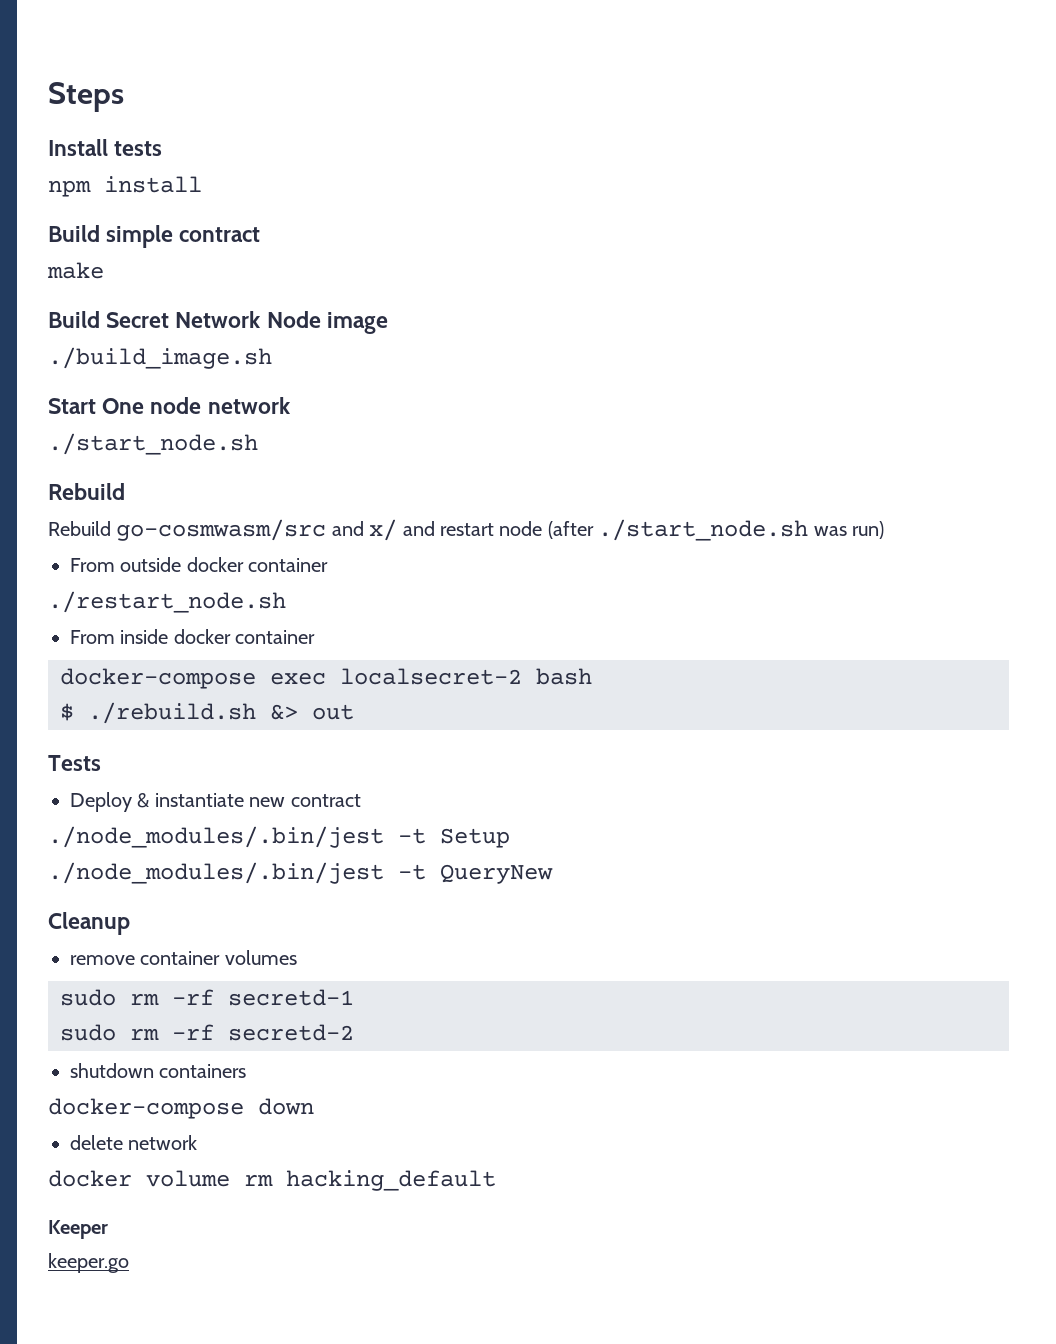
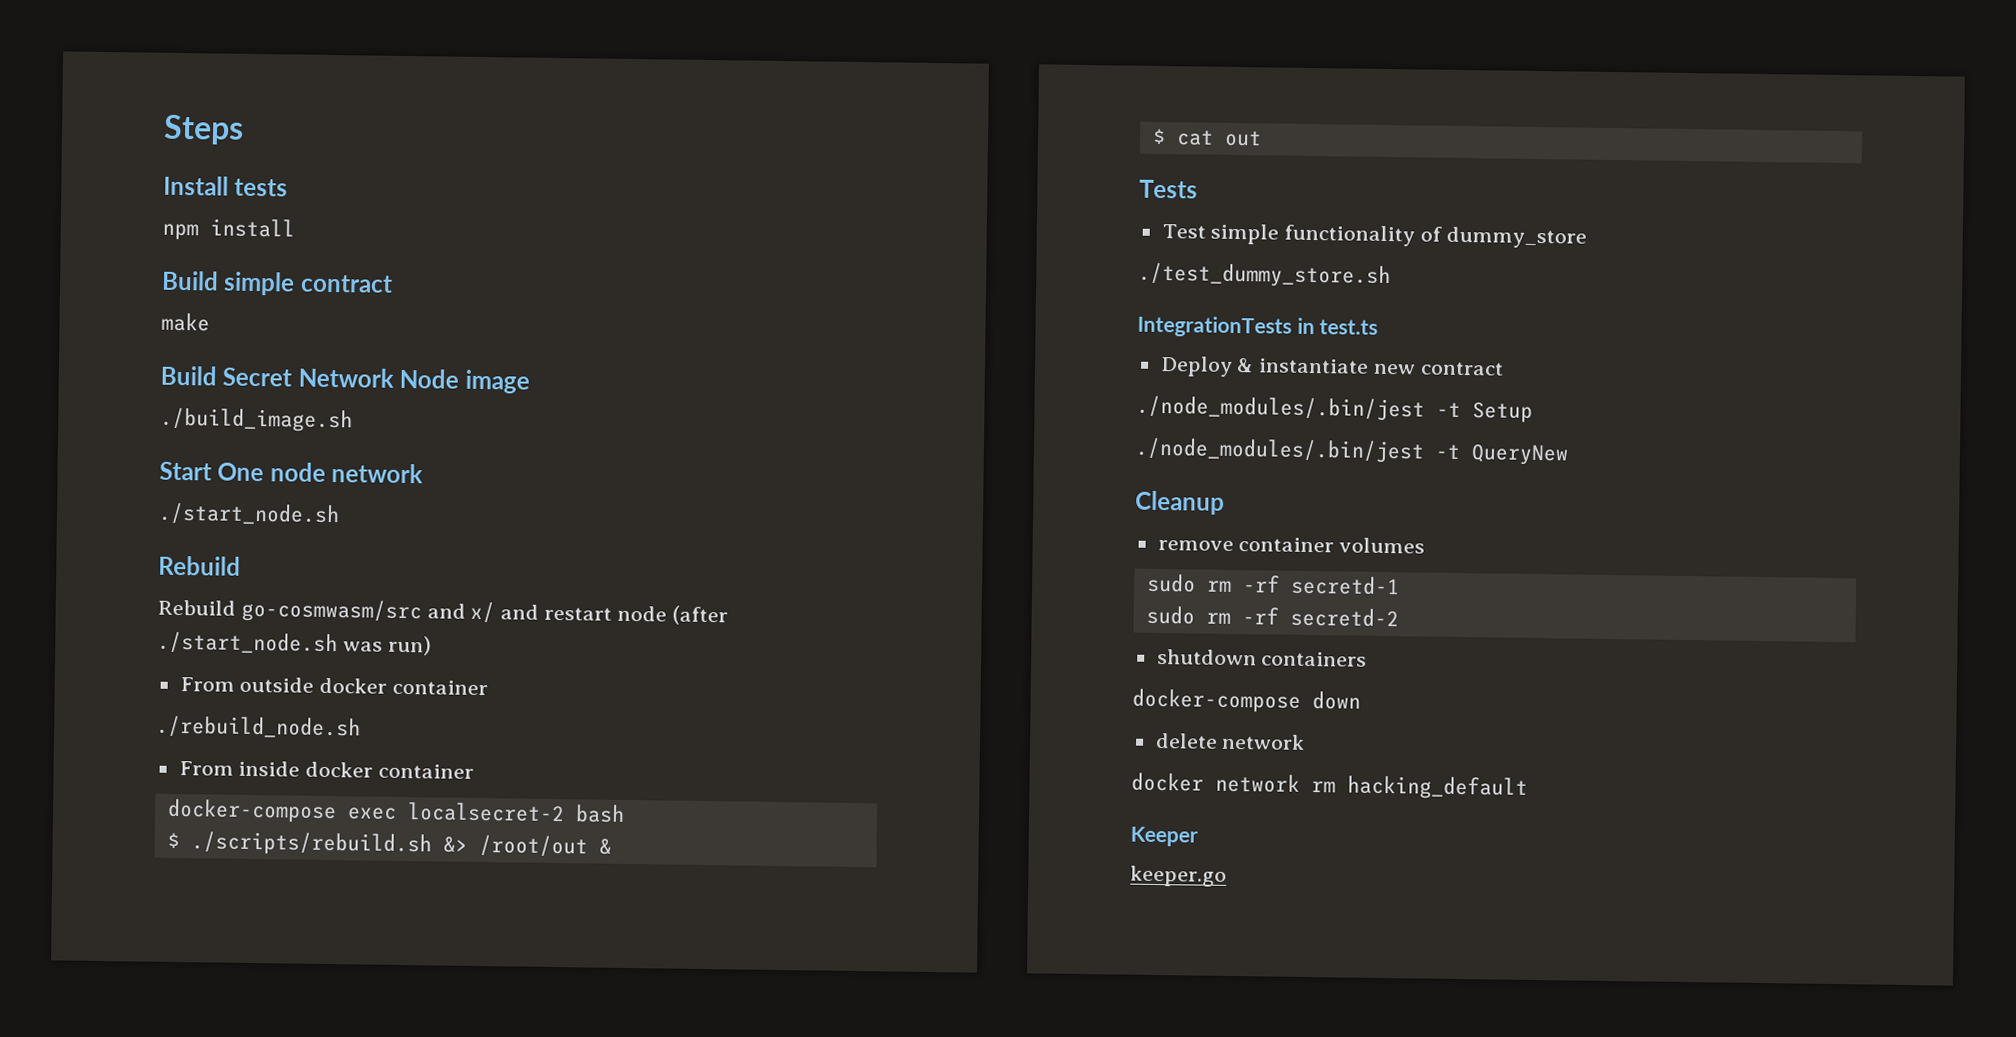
[48,591,286,613] ./restart_node.sh -> [156,715,361,739] ./rebuild_node.sh
[88,702,354,724] [48,755,101,771] ./rebuild.sh &> out // Tests -> [190,831,612,857] [1151,128,1262,147] [1139,179,1198,199] [1161,223,1587,249] [1138,262,1391,289] [1137,315,1379,338] ./scripts/rebuild.sh &> /root/out & // $ cat out // Tests // Test simple functionality of dummy_store // ./test_dummy_store.sh // IntegrationTests in test.ts
[146,1170,230,1187] volume -> [1215,773,1300,793] network

